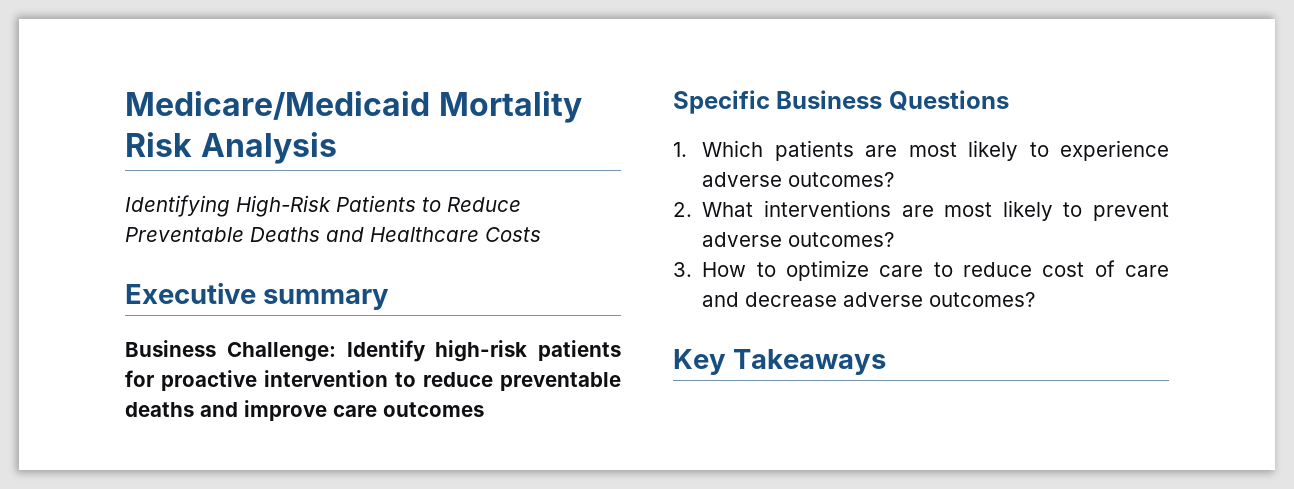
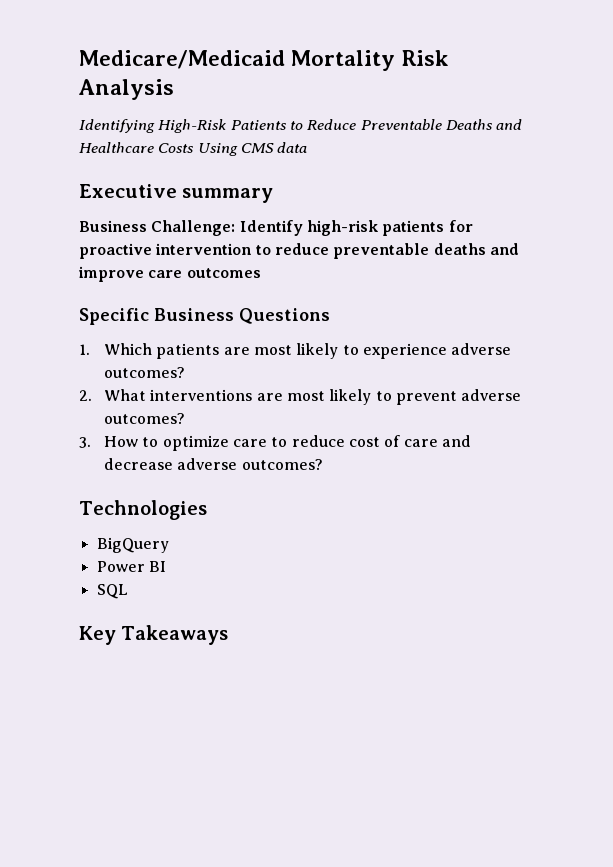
(541, 234) none -> [197,142,308,156] Using CMS data
(1036, 299) none -> [79,500,207,520] [96,537,169,553] [96,561,166,572] [96,584,128,599] // Technologies // BigQuery // Power BI // SQL

